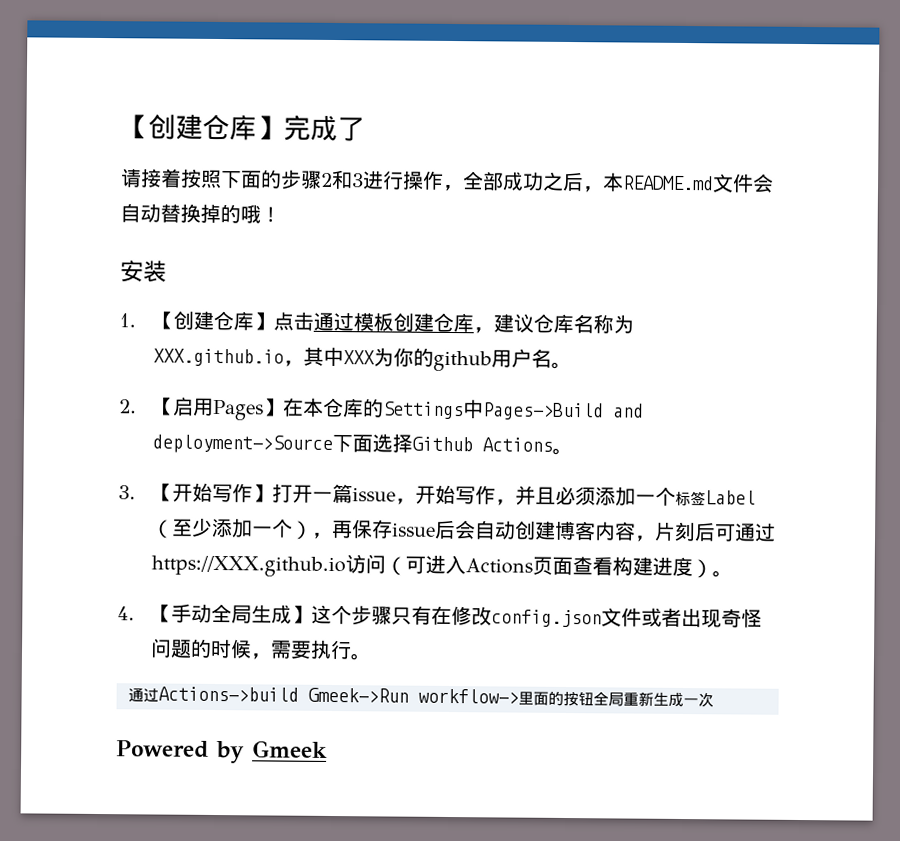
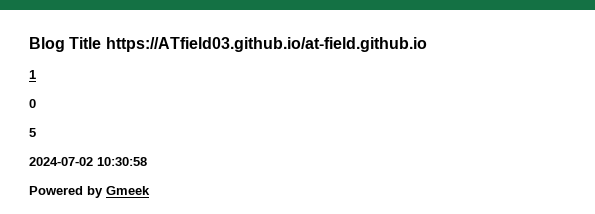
[121,114,365,142] [120,168,774,193] [120,203,281,224] [120,260,167,283] [119,310,635,334] [153,346,573,372] [119,396,645,421] [152,433,574,456] [118,482,757,507] [151,517,777,542] [151,554,734,579] [117,603,763,629] [150,638,373,661] [128,686,714,708] 【创建仓库】完成了 // 请接着按照下面的步骤2和3进行操作，全部成功之后，本README.md文件会自动替换掉的哦！ // 安装 // 1.【创建仓库】点击通过模板创建仓库，建议仓库名称为XXX.github.io，其中XXX为你的github用户名。 // 2.【启用Pages】在本仓库的Settings中Pages->Build and deployment->Source下面选择Github Actions。 // 3.【开始写作】打开一篇issue，开始写作，并且必须添加一个标签Label（至少添加一个），再保存issue后会自动创建博客内容，片刻后可通过https://XXX.github.io访问（可进入Actions页面查看构建进度）。 // 4.【手动全局生成】这个步骤只有在修改config.json文件或者出现奇怪问题的时候，需要执行。 // 通过Actions->build Gmeek->Run workflow->里面的按钮全局重新生成一次 -> [29,37,427,52] [29,70,36,79] [29,99,36,108] [29,128,36,137] [29,157,147,166] Blog Title https://ATfield03.github.io/at-field.github.io // 1 // 0 // 5 // 2024-07-02 10:30:58

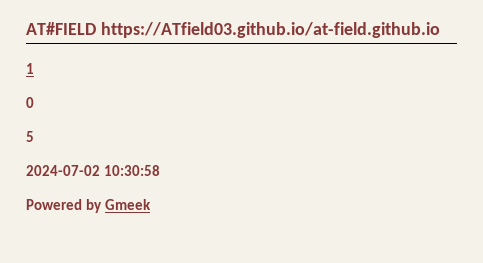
[29,37,102,52] Blog Title -> [26,22,96,35] AT#FIELD

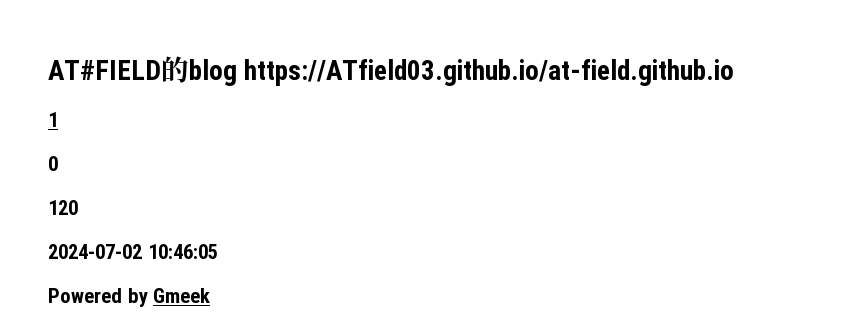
(96, 28) none -> [161,56,237,86] 的blog
[26,131,34,142] 5 -> [48,200,78,215] 120
[104,165,161,176] 10:30:58 -> [147,244,218,259] 10:46:05

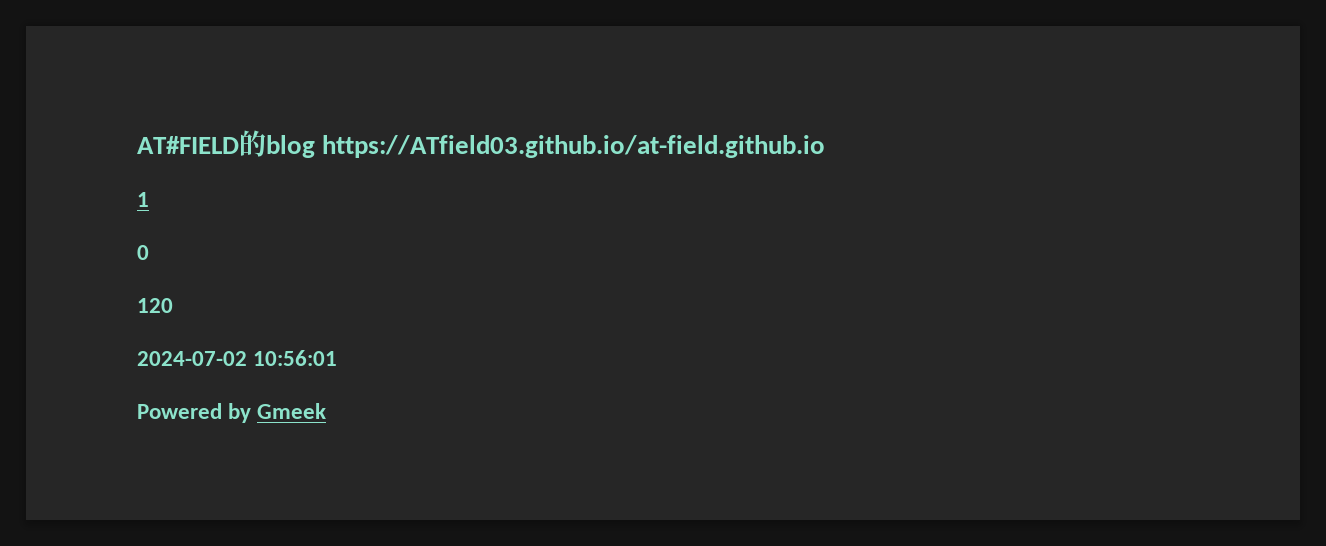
[147,244,218,259] 10:46:05 -> [253,350,338,366] 10:56:01

